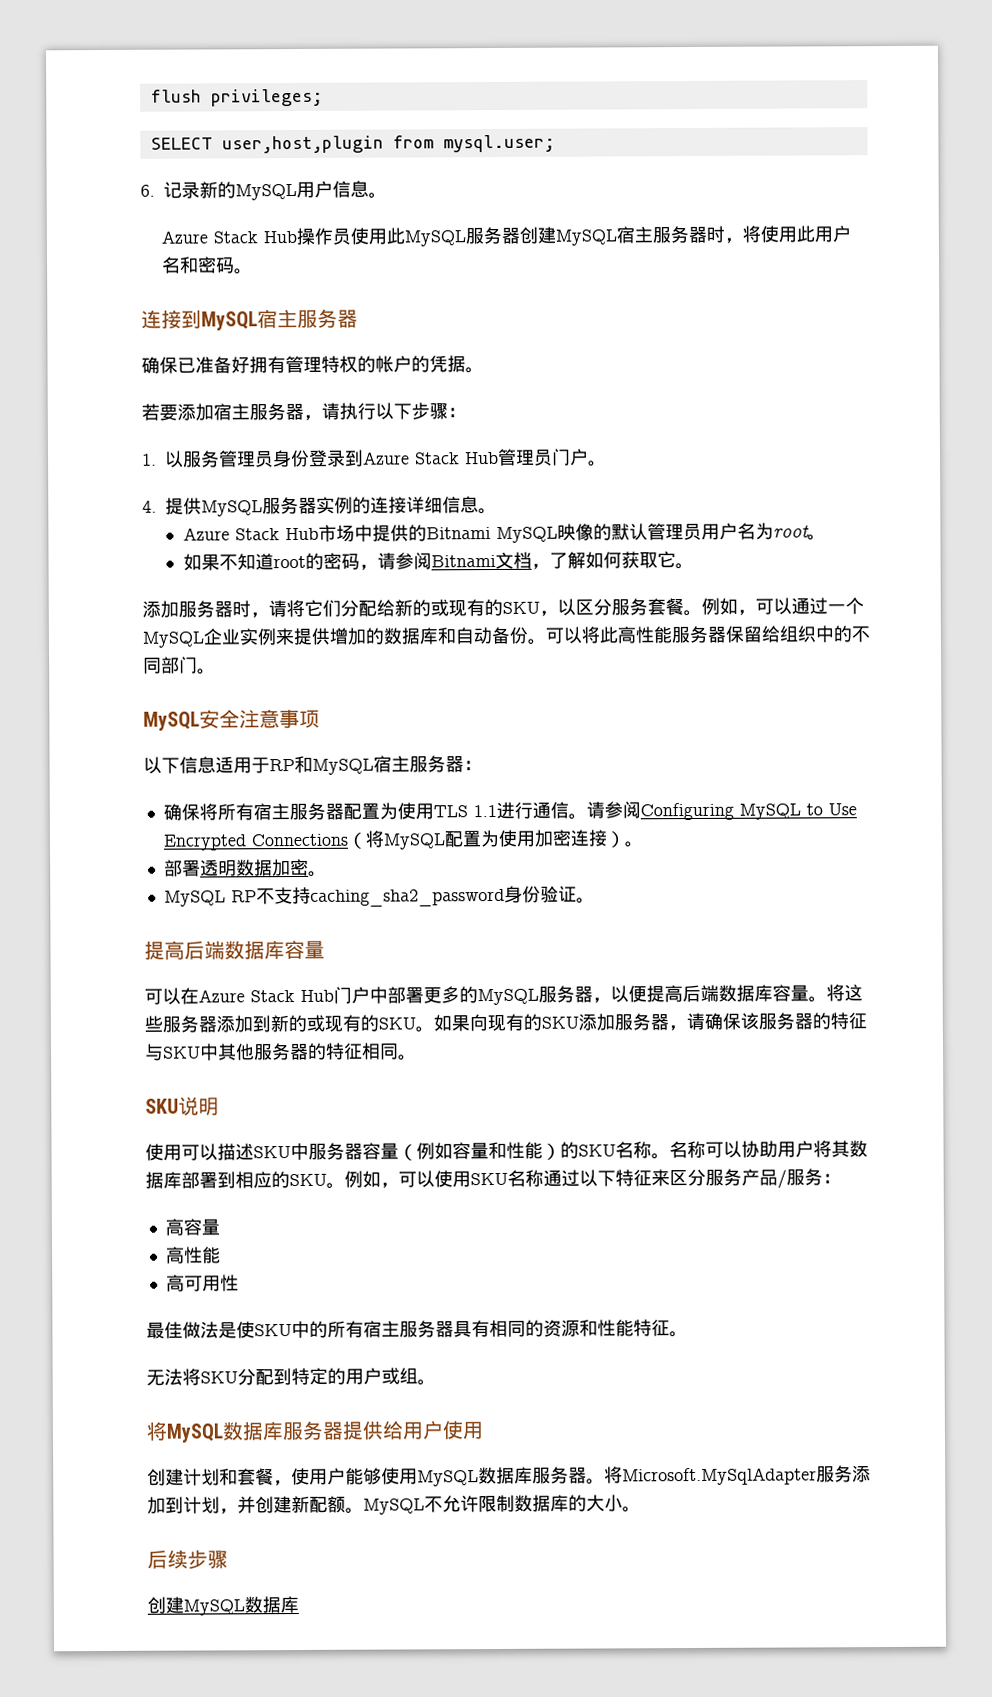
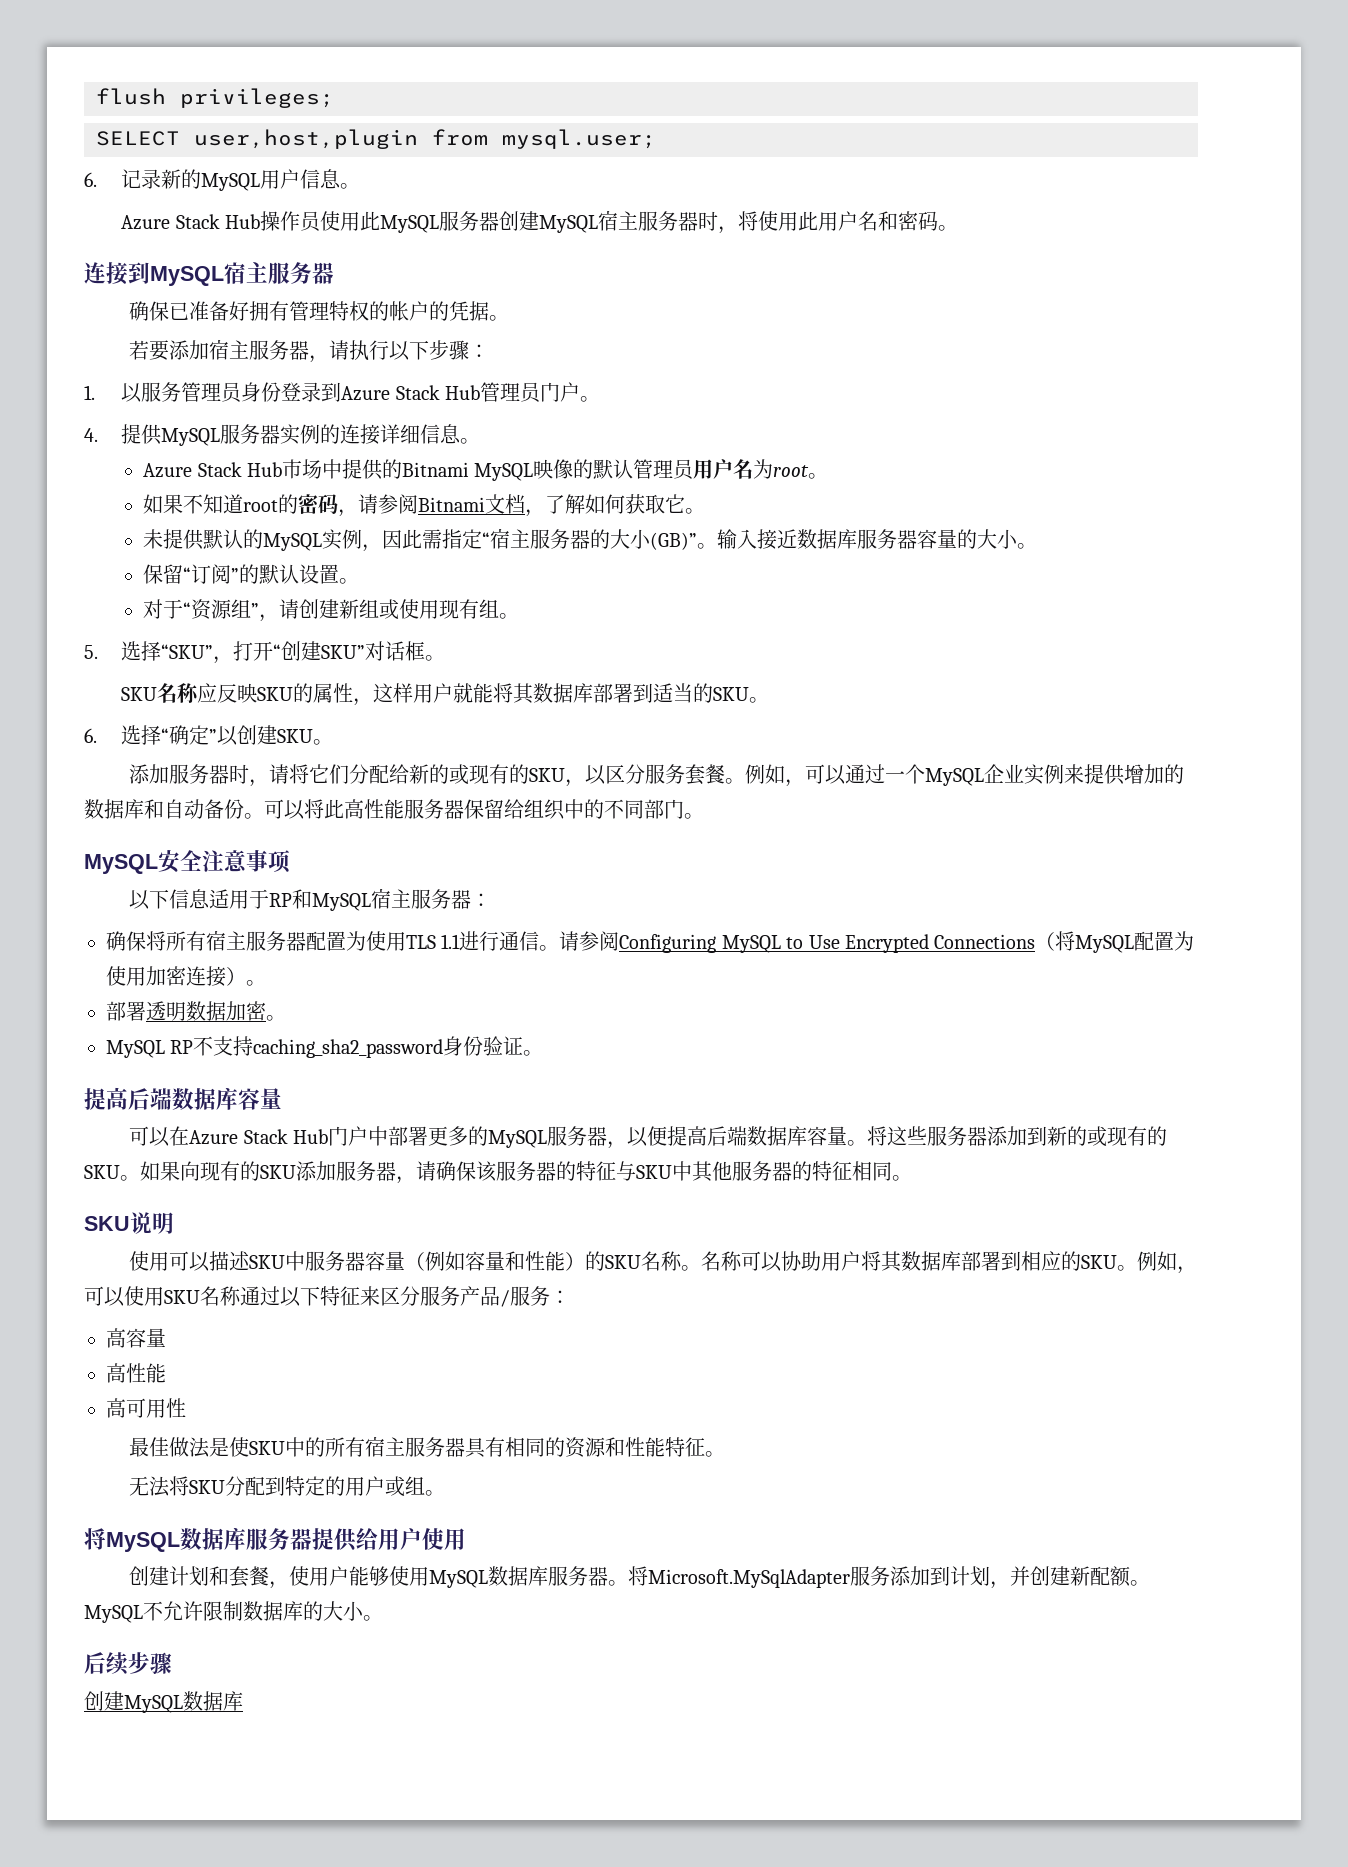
(694, 566) none -> [143,528,1038,552] [143,564,360,584] [143,599,520,622] [84,641,446,664] [121,683,770,706] [84,725,334,746] // 未提供默认的MySQL实例，因此需指定“宿主服务器的大小(GB)”。输入接近数据库服务器容量的大小。 // 保留“订阅”的默认设置。 // 对于“资源组”，请创建新组或使用现有组。 // 5.选择“SKU”，打开“创建SKU”对话框。 // SKU名称应反映SKU的属性，这样用户就能将其数据库部署到适当的SKU。 // 6.选择“确定”以创建SKU。

